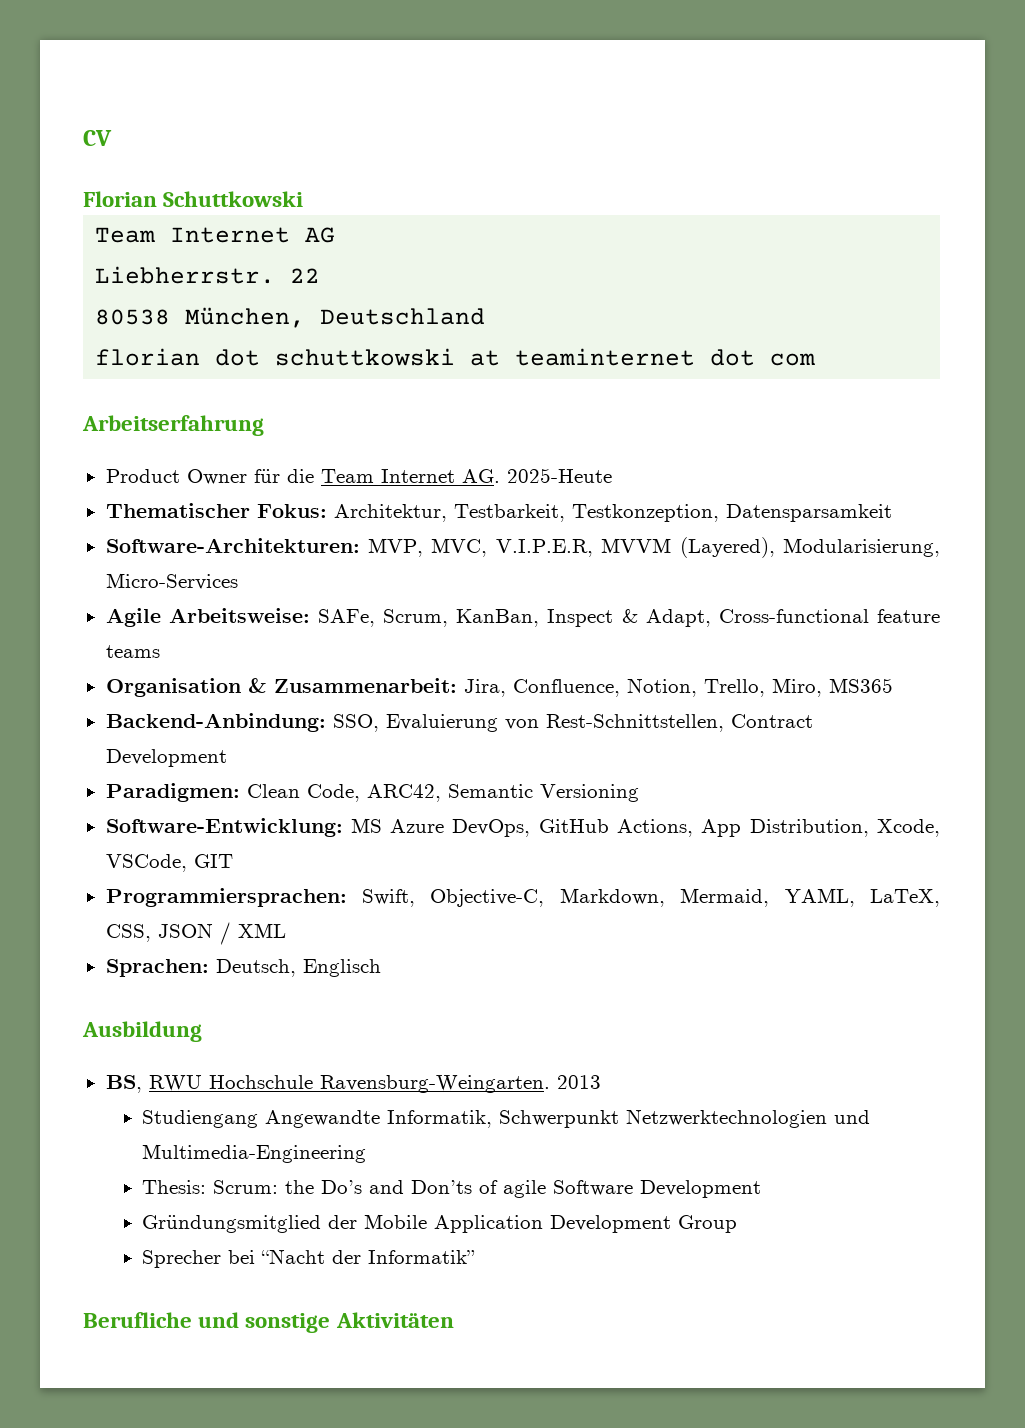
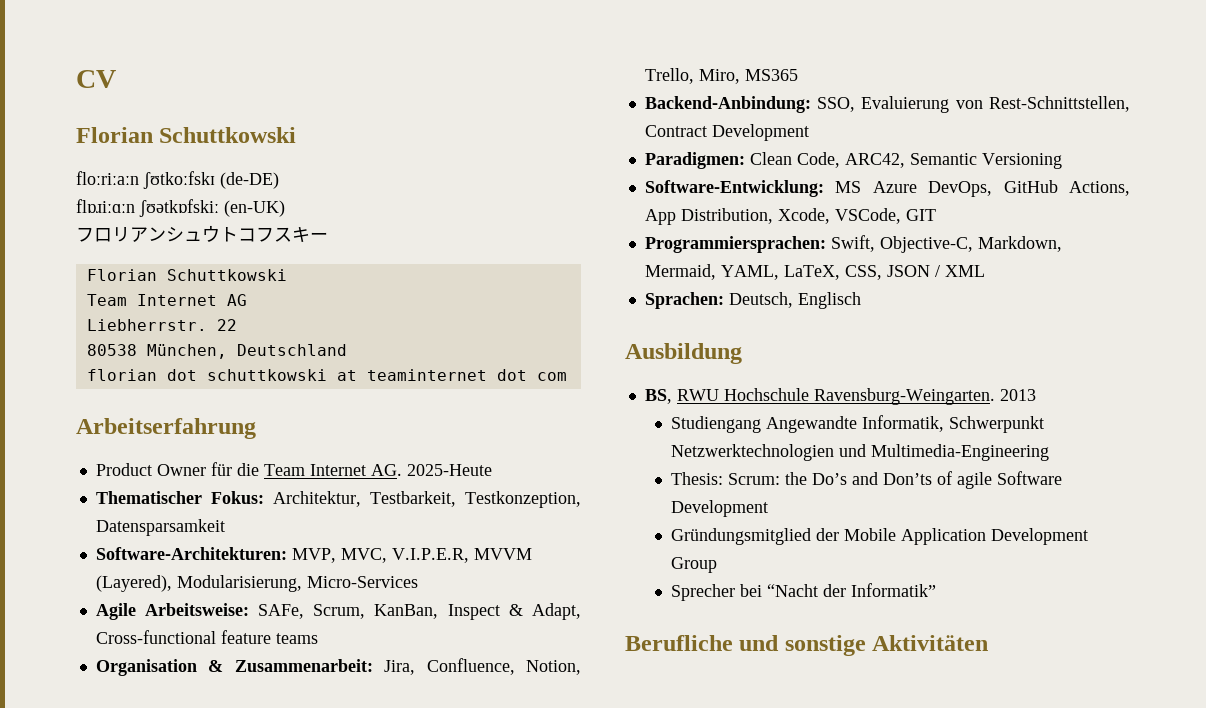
(304, 199) none -> [76,171,279,189] [76,199,285,217] [76,225,328,242] [86,269,287,281] // floːriːaːn ʃʊtkoːfskɪ (de-DE) // flɒɹiːɑːn ʃʊətkɒfskiː (en-UK) // フロリアンシュウトコフスキー // Florian Schuttkowski

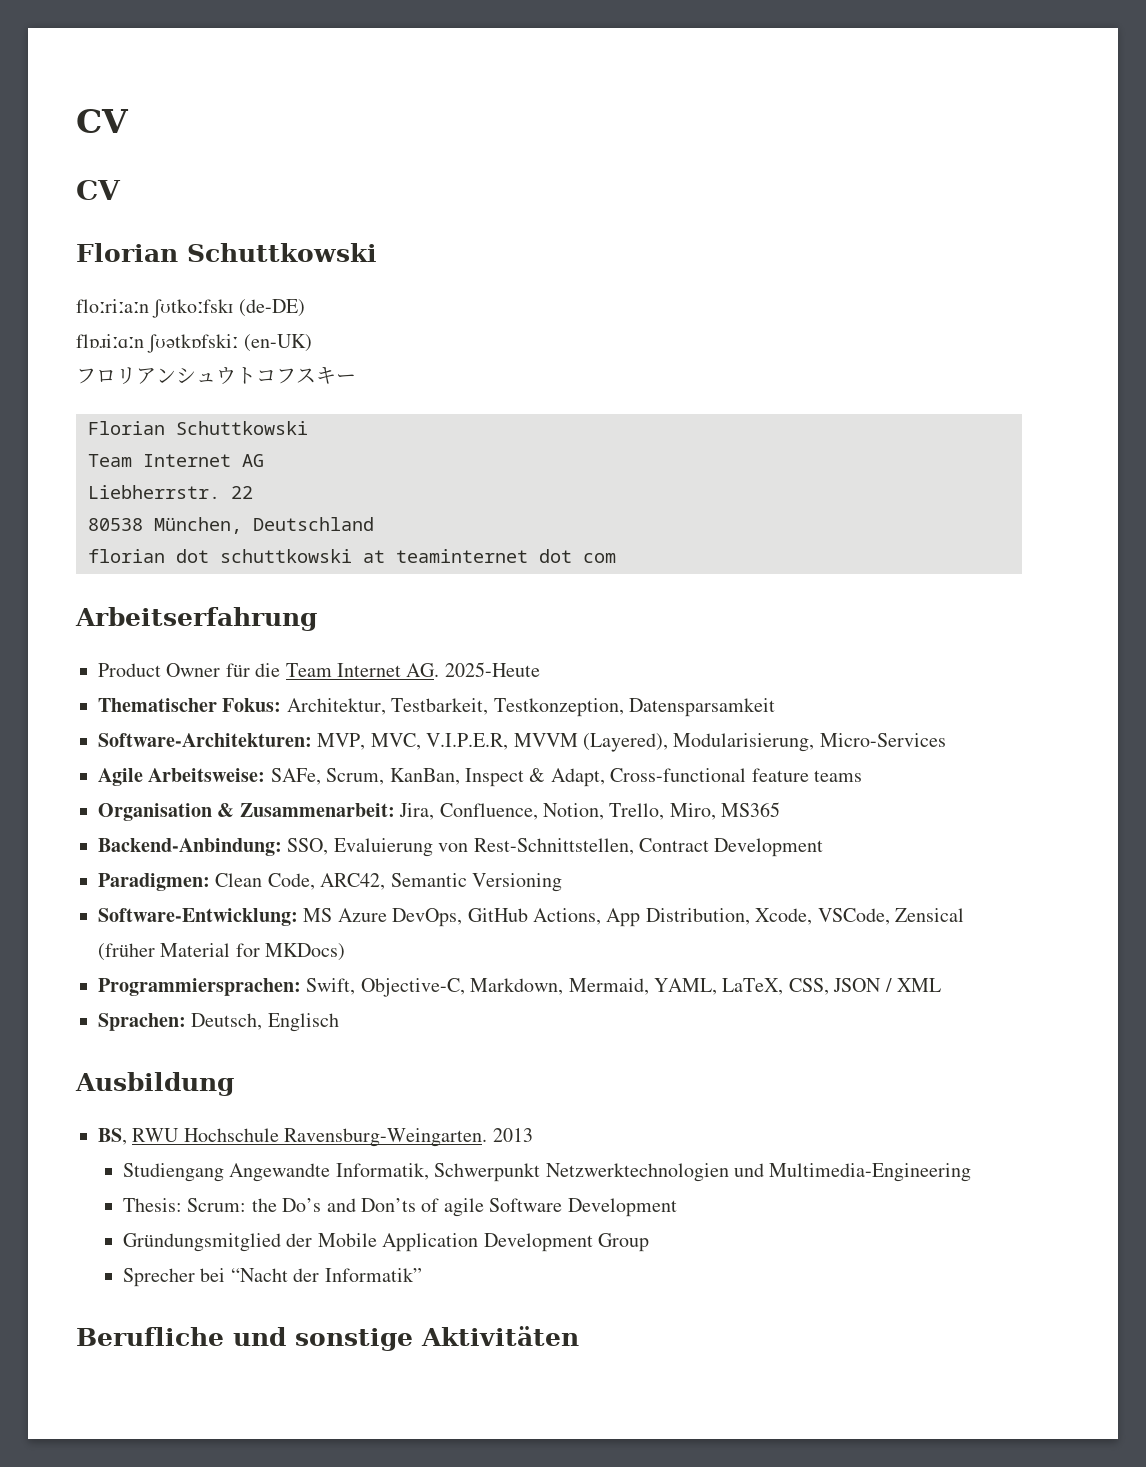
[76,70,116,88] CV -> [76,109,129,133] [76,180,121,200] CV // CV
[905,209,936,221] GIT -> [894,908,964,922] [98,943,346,961] Zensical (früher Material for MKDocs)

